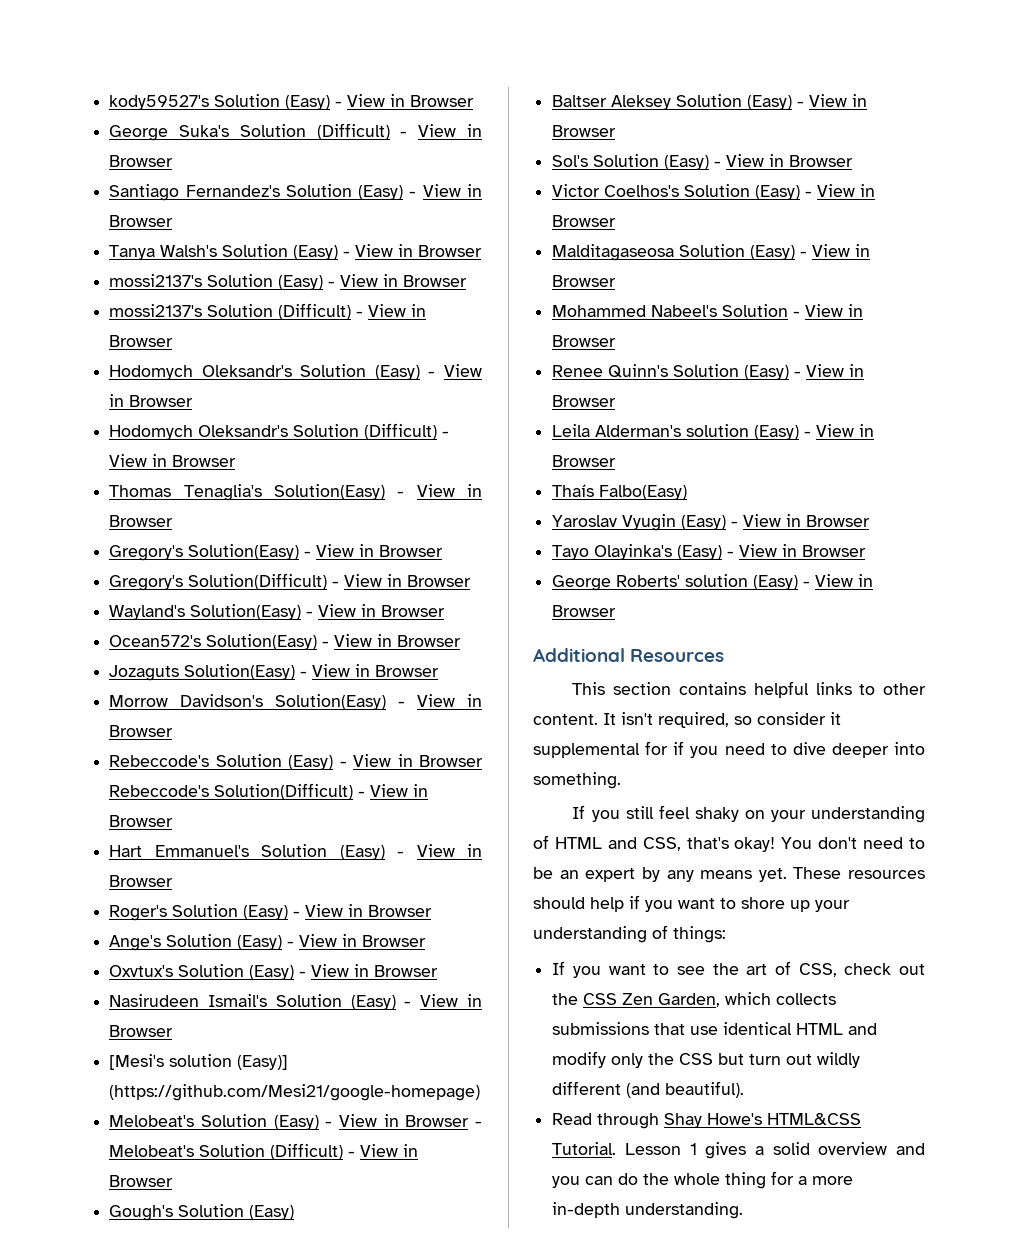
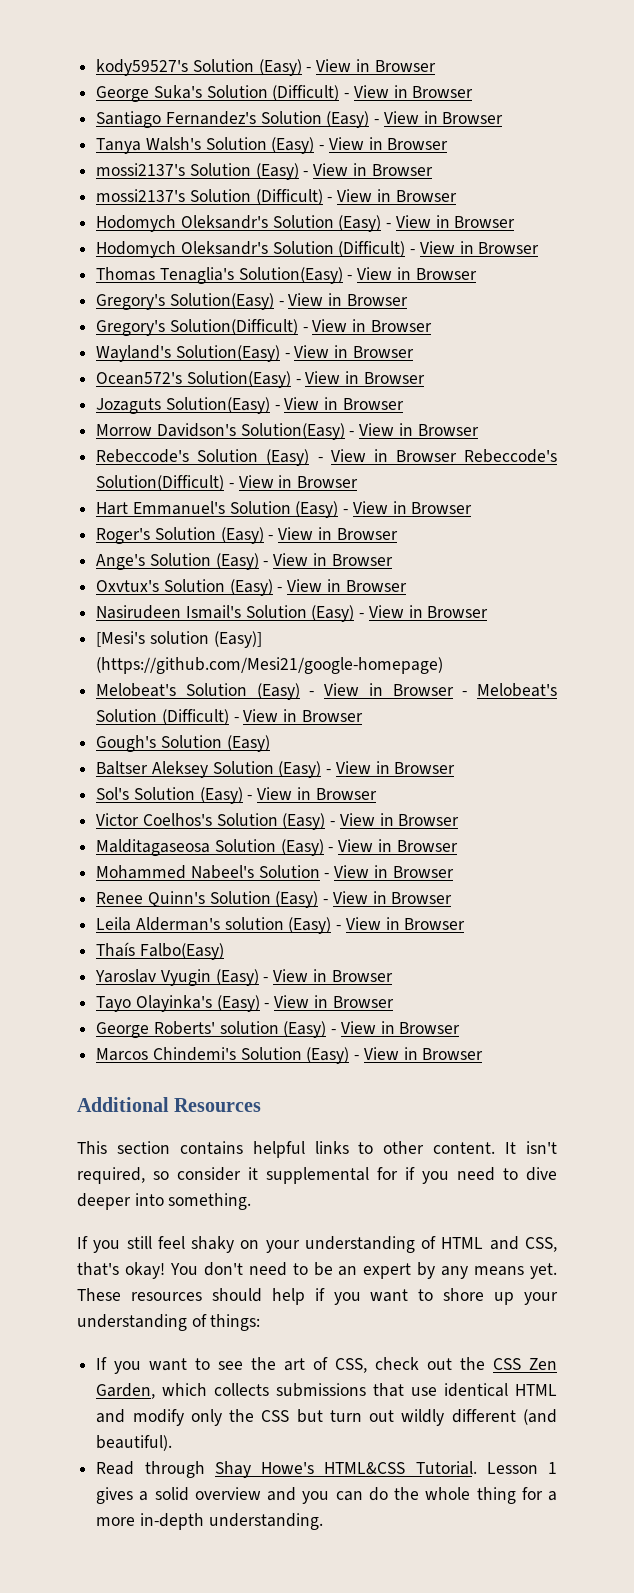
(617, 611) none -> [96,1047,484,1064] // Marcos Chindemi's Solution (Easy) - View in Browser

